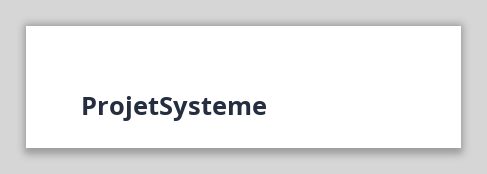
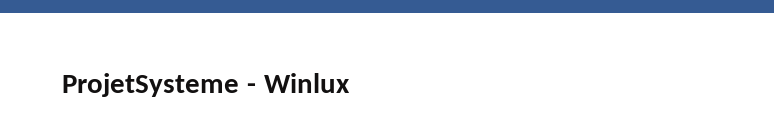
(267, 108) none -> [246,73,350,93] - Winlux

